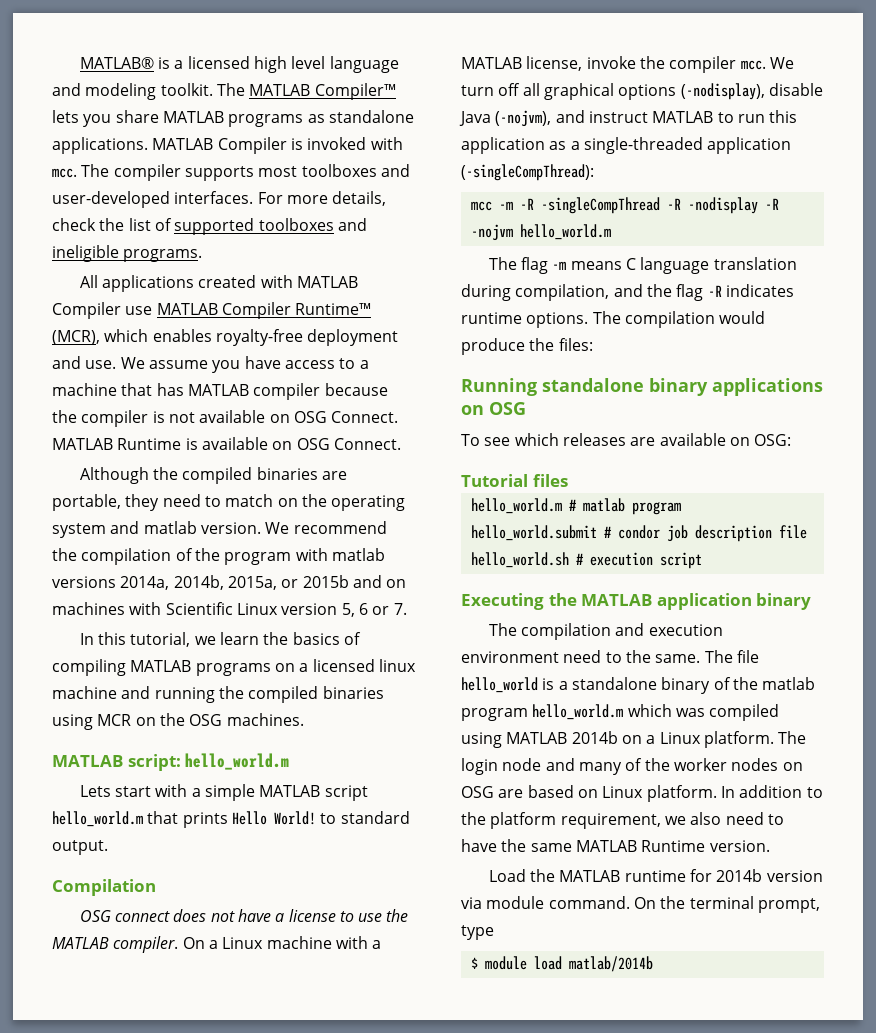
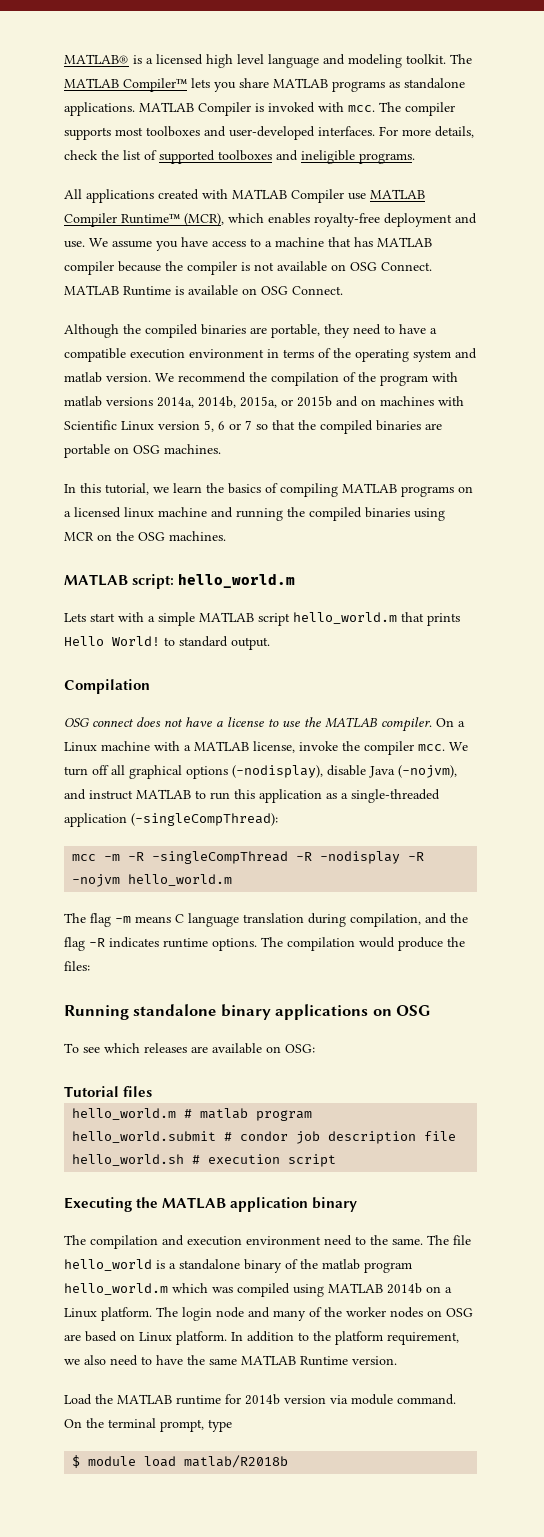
[225,494,298,507] match on -> [399,324,437,334] [64,348,331,362] have a compatible execution environment in terms of
[393,603,407,615] 7. -> [245,420,442,434] [64,444,221,458] 7 so that the compiled binaries are portable on OSG machines.
[568,956,653,972] matlab/2014b -> [184,1455,289,1468] matlab/R2018b

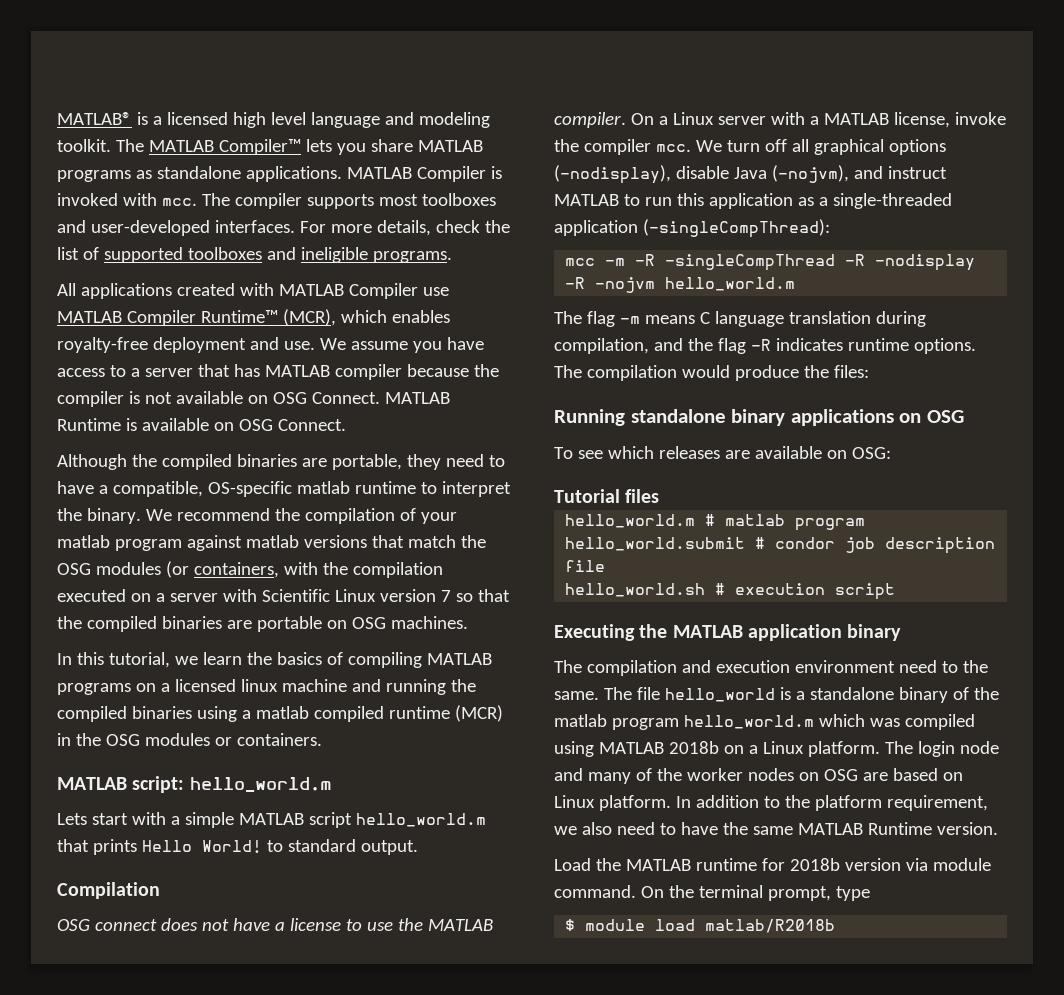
[275,237,324,247] machine -> [144,368,193,377] server
[64,348,477,362] [64,372,151,383] compatible execution environment in terms of the operating system and matlab version. -> [112,481,511,497] [57,508,141,524] compatible, OS-specific matlab runtime to interpret the binary.
[358,372,458,386] [64,396,434,408] the program with matlab versions 2014a, 2014b, 2015a, or 2015b and on machines -> [420,512,457,524] [57,535,486,551] [57,561,443,578] [57,589,218,602] your matlab program against matlab versions that match the OSG modules (or containers, with the compilation executed on a server
[204,420,241,432] 5, 6 or -> (436, 595) none
[64,531,226,541] MCR on the OSG machines. -> [241,705,503,722] [57,733,322,746] a matlab compiled runtime (MCR) in the OSG modules or containers.
[101,741,150,751] machine -> [717,116,766,125] server
[387,1283,422,1294] 2014b -> [668,741,719,754] 2018b
[245,1394,280,1405] 2014b -> [789,858,840,871] 2018b

